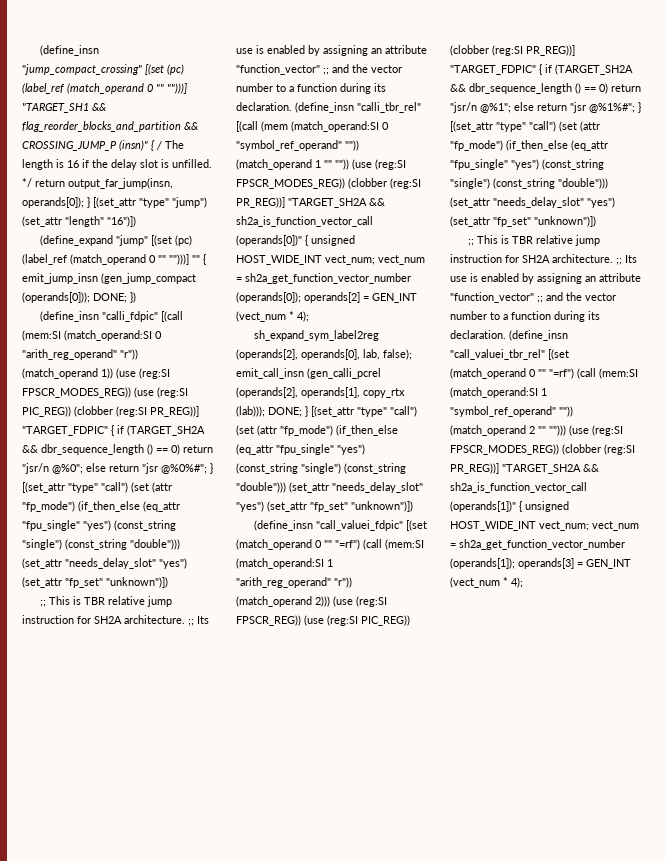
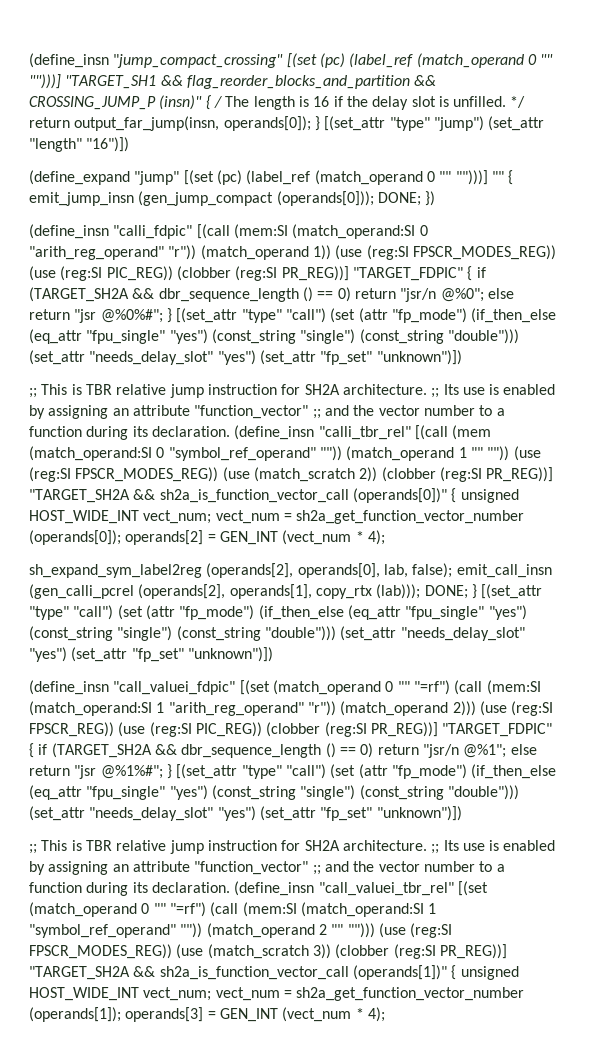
(345, 183) none -> [222,467,378,482] (use (match_scratch 2))
(559, 449) none -> [176,944,331,959] (use (match_scratch 3))

